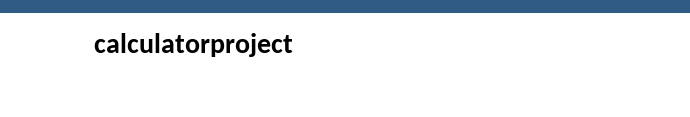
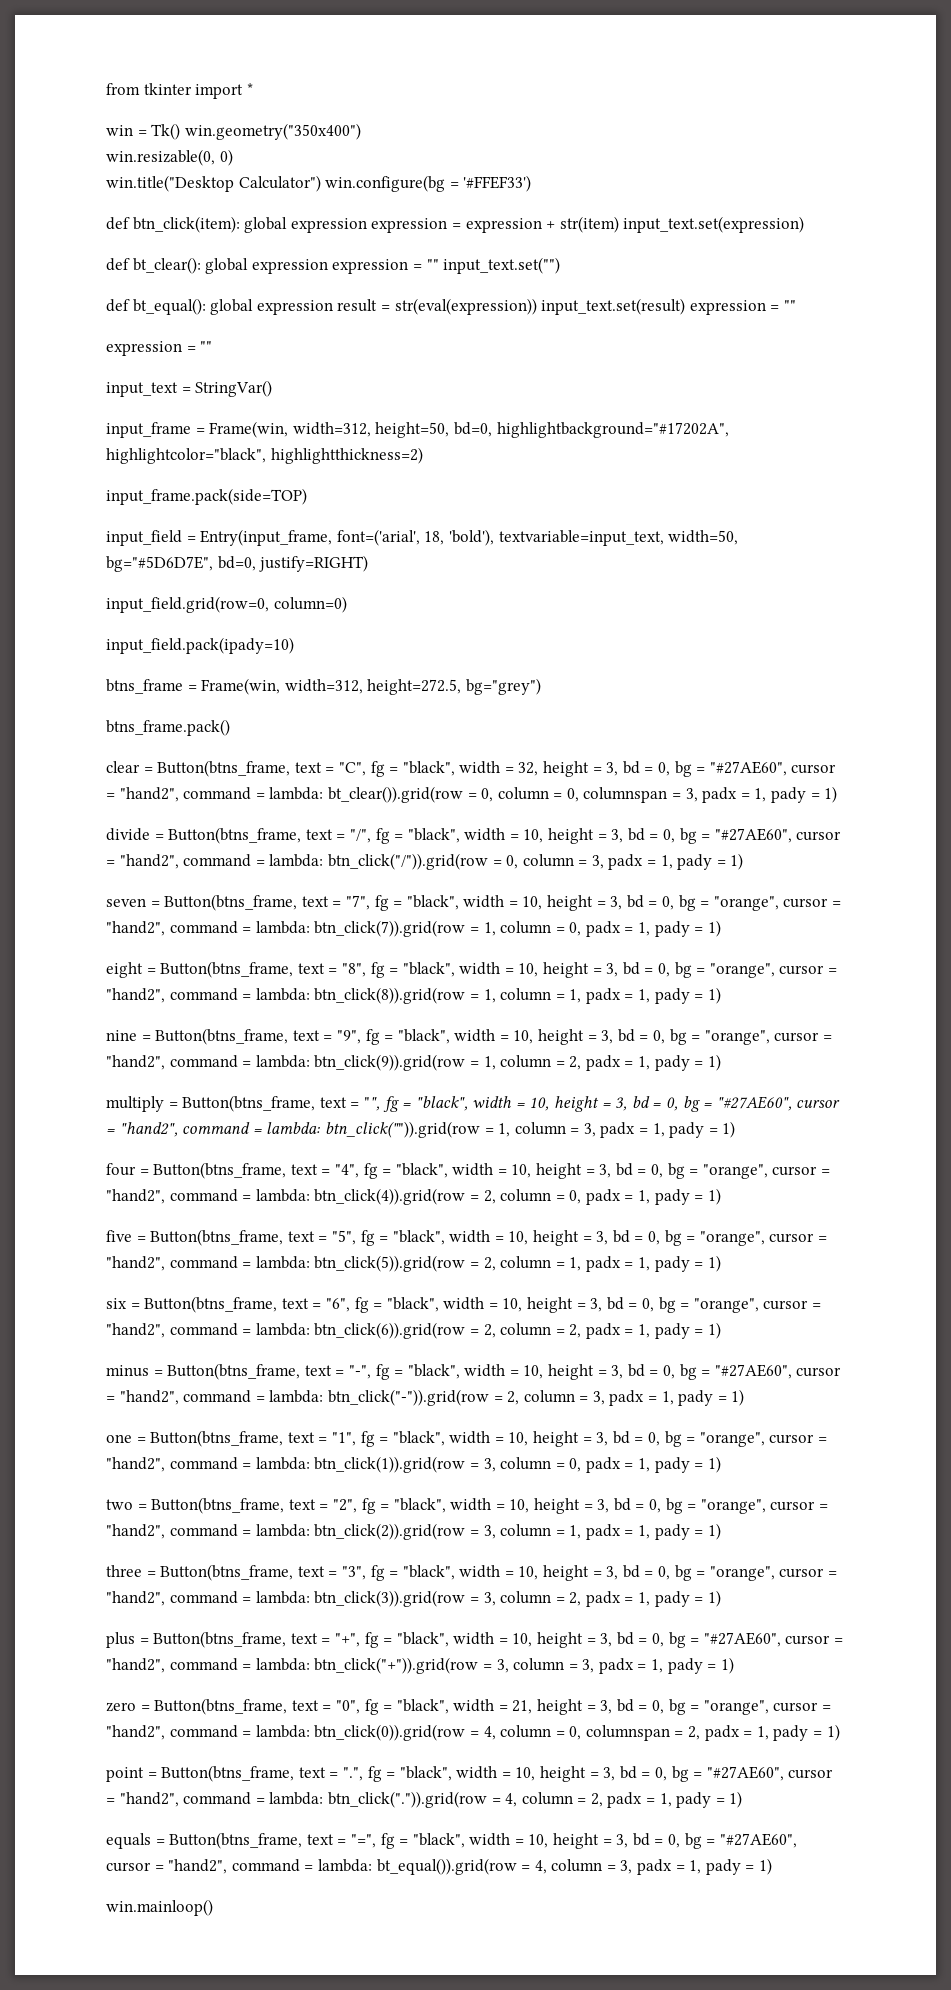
[94,33,293,57] calculatorproject -> [106,83,253,99] [106,123,361,140] [106,149,233,166] [106,175,532,192] [106,216,805,233] [106,257,561,274] [106,298,796,315] [106,341,213,356] [106,380,273,397] [106,421,729,438] [106,447,423,464] [106,488,307,505] [106,529,739,546] [106,555,369,572] [106,596,347,613] [106,637,294,654] [106,678,541,695] [106,719,230,736] [106,760,837,777] [106,786,838,803] [106,827,842,844] [106,853,744,870] [106,894,841,911] [106,920,721,937] [106,961,837,978] [106,987,721,1004] [106,1028,832,1045] [106,1054,721,1071] [106,1095,841,1112] [106,1121,736,1138] [106,1162,830,1179] [106,1188,721,1205] [106,1229,827,1246] [106,1255,721,1272] [106,1296,821,1313] [106,1322,721,1339] [106,1363,842,1380] [106,1389,745,1406] [106,1430,827,1447] [106,1456,721,1473] [106,1497,828,1514] [106,1523,721,1540] [106,1564,837,1581] [106,1590,721,1607] [106,1631,843,1648] [106,1657,734,1674] [106,1698,831,1715] [106,1724,840,1741] [106,1765,834,1782] [106,1791,743,1808] [106,1832,797,1849] [106,1858,773,1875] [106,1899,213,1916] from tkinter import * // win = Tk() win.geometry("350x400") // win.resizable(0, 0) // win.title("Desktop Calculator") win.configure(bg = '#FFEF33') // def btn_click(item): global expression expression = expression + str(item) input_text.set(expression) // def bt_clear(): global expression expression = "" input_text.set("") // def bt_equal(): global expression result = str(eval(expression)) input_text.set(result) expression = "" // expression = "" // input_text = StringVar() // input_frame = Frame(win, width=312, height=50, bd=0, highlightbackground="#17202A", highlightcolor="black", highlightthickness=2) // input_frame.pack(side=TOP) // input_field = Entry(input_frame, font=('arial', 18, 'bold'), textvariable=input_text, width=50, bg="#5D6D7E", bd=0, justify=RIGHT) // input_field.grid(row=0, column=0) // input_field.pack(ipady=10) // btns_frame = Frame(win, width=312, height=272.5, bg="grey") // btns_frame.pack() // clear = Button(btns_frame, text = "C", fg = "black", width = 32, height = 3, bd = 0, bg = "#27AE60", cursor = "hand2", command = lambda: bt_clear()).grid(row = 0, column = 0, columnspan = 3, padx = 1, pady = 1) // divide = Button(btns_frame, text = "/", fg = "black", width = 10, height = 3, bd = 0, bg = "#27AE60", cursor = "hand2", command = lambda: btn_click("/")).grid(row = 0, column = 3, padx = 1, pady = 1) // seven = Button(btns_frame, text = "7", fg = "black", width = 10, height = 3, bd = 0, bg = "orange", cursor = "hand2", command = lambda: btn_click(7)).grid(row = 1, column = 0, padx = 1, pady = 1) // eight = Button(btns_frame, text = "8", fg = "black", width = 10, height = 3, bd = 0, bg = "orange", cursor = "hand2", command = lambda: btn_click(8)).grid(row = 1, column = 1, padx = 1, pady = 1) // nine = Button(btns_frame, text = "9", fg = "black", width = 10, height = 3, bd = 0, bg = "orange", cursor = "hand2", command = lambda: btn_click(9)).grid(row = 1, column = 2, padx = 1, pady = 1) // multiply = Button(btns_frame, text = "", fg = "black", width = 10, height = 3, bd = 0, bg = "#27AE60", cursor = "hand2", command = lambda: btn_click("")).grid(row = 1, column = 3, padx = 1, pady = 1) // four = Button(btns_frame, text = "4", fg = "black", width = 10, height = 3, bd = 0, bg = "orange", cursor = "hand2", command = lambda: btn_click(4)).grid(row = 2, column = 0, padx = 1, pady = 1) // five = Button(btns_frame, text = "5", fg = "black", width = 10, height = 3, bd = 0, bg = "orange", cursor = "hand2", command = lambda: btn_click(5)).grid(row = 2, column = 1, padx = 1, pady = 1) // six = Button(btns_frame, text = "6", fg = "black", width = 10, height = 3, bd = 0, bg = "orange", cursor = "hand2", command = lambda: btn_click(6)).grid(row = 2, column = 2, padx = 1, pady = 1) // minus = Button(btns_frame, text = "-", fg = "black", width = 10, height = 3, bd = 0, bg = "#27AE60", cursor = "hand2", command = lambda: btn_click("-")).grid(row = 2, column = 3, padx = 1, pady = 1) // one = Button(btns_frame, text = "1", fg = "black", width = 10, height = 3, bd = 0, bg = "orange", cursor = "hand2", command = lambda: btn_click(1)).grid(row = 3, column = 0, padx = 1, pady = 1) // two = Button(btns_frame, text = "2", fg = "black", width = 10, height = 3, bd = 0, bg = "orange", cursor = "hand2", command = lambda: btn_click(2)).grid(row = 3, column = 1, padx = 1, pady = 1) // three = Button(btns_frame, text = "3", fg = "black", width = 10, height = 3, bd = 0, bg = "orange", cursor = "hand2", command = lambda: btn_click(3)).grid(row = 3, column = 2, padx = 1, pady = 1) // plus = Button(btns_frame, text = "+", fg = "black", width = 10, height = 3, bd = 0, bg = "#27AE60", cursor = "hand2", command = lambda: btn_click("+")).grid(row = 3, column = 3, padx = 1, pady = 1) // zero = Button(btns_frame, text = "0", fg = "black", width = 21, height = 3, bd = 0, bg = "orange", cursor = "hand2", command = lambda: btn_click(0)).grid(row = 4, column = 0, columnspan = 2, padx = 1, pady = 1) // point = Button(btns_frame, text = ".", fg = "black", width = 10, height = 3, bd = 0, bg = "#27AE60", cursor = "hand2", command = lambda: btn_click(".")).grid(row = 4, column = 2, padx = 1, pady = 1) // equals = Button(btns_frame, text = "=", fg = "black", width = 10, height = 3, bd = 0, bg = "#27AE60", cursor = "hand2", command = lambda: bt_equal()).grid(row = 4, column = 3, padx = 1, pady = 1) // win.mainloop()

